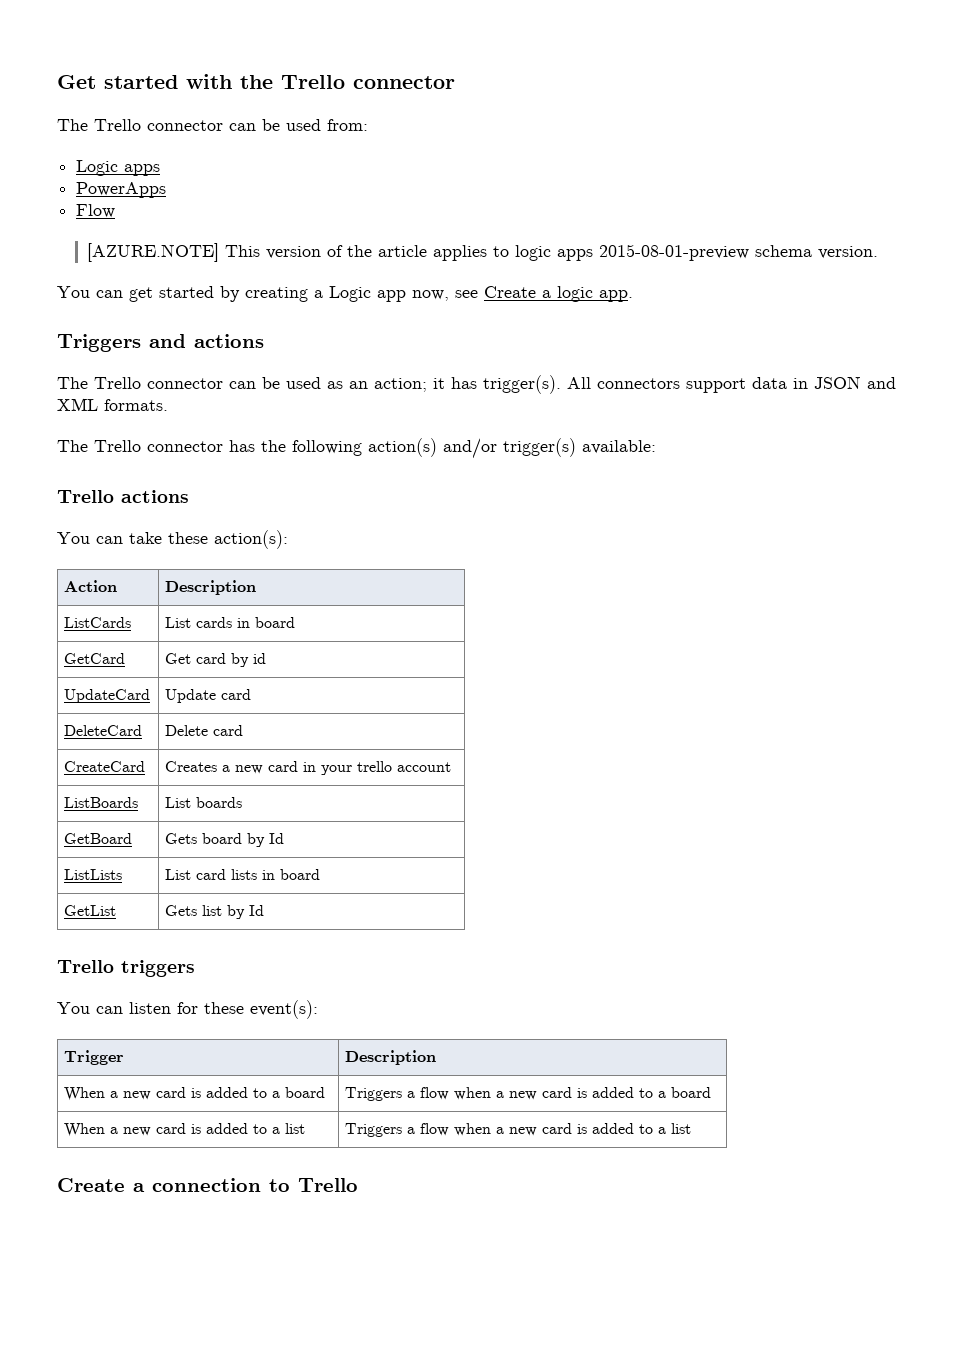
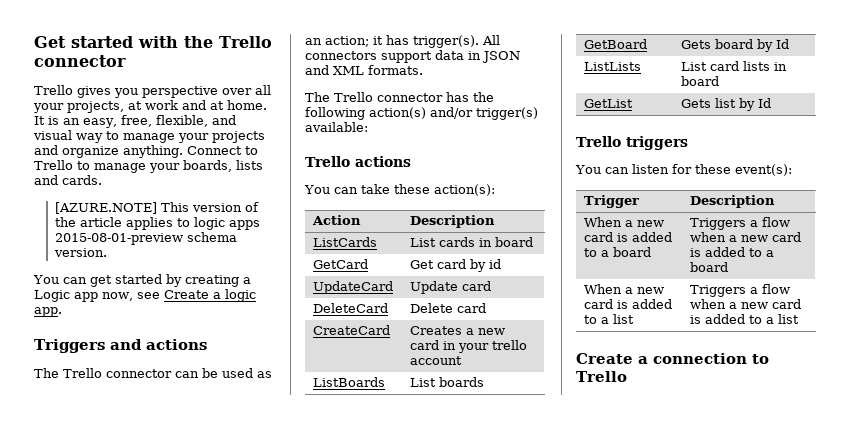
[57,119,368,131] [76,160,161,176] [76,182,167,198] [76,204,116,218] The Trello connector can be used from: // Logic apps // PowerApps // Flow -> [34,85,271,98] [33,100,267,113] [34,115,236,128] [33,130,265,143] [34,145,258,158] [34,160,263,173] [34,175,102,185] Trello gives you perspective over all your projects, at work and at home. It is an easy, free, flexible, and visual way to manage your projects and organize anything. Connect to Trello to manage your boards, lists and cards.

